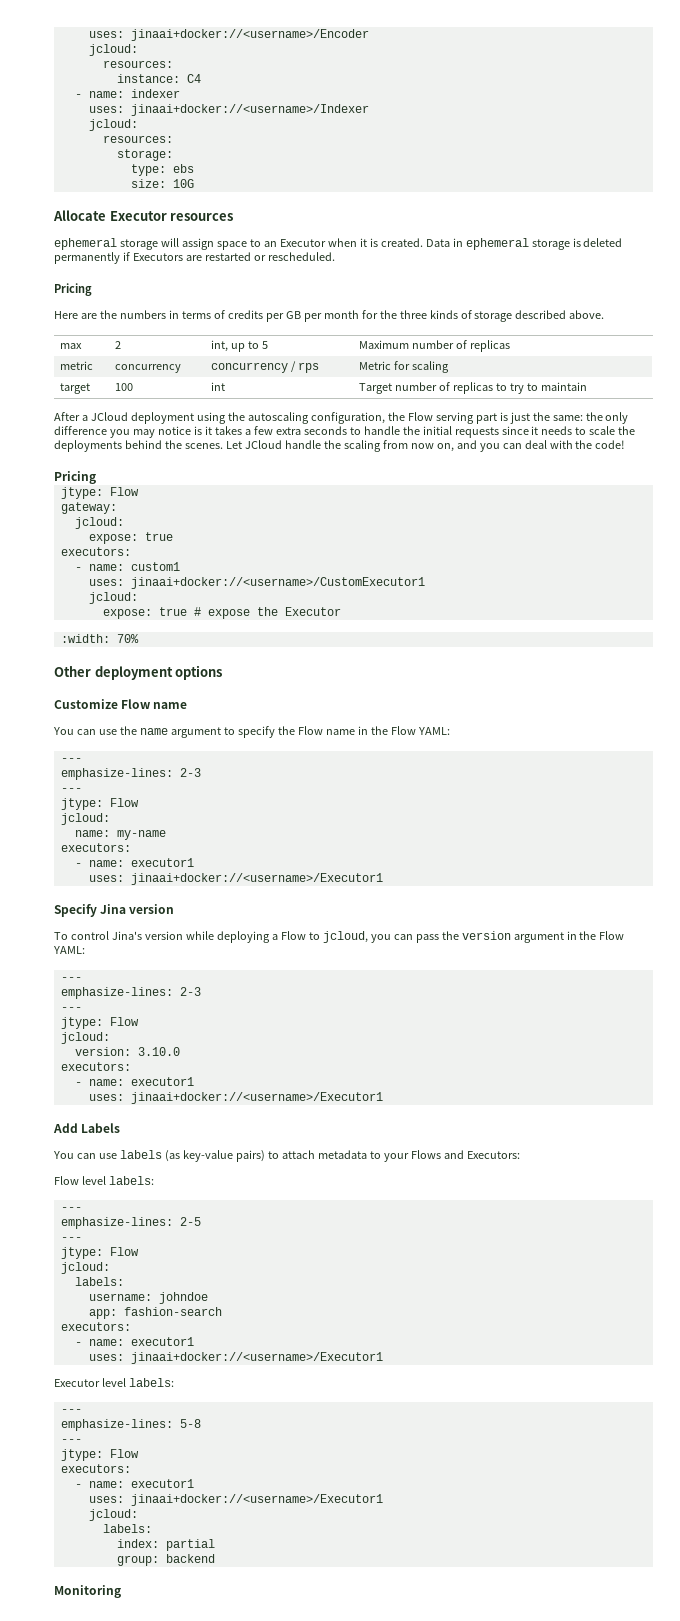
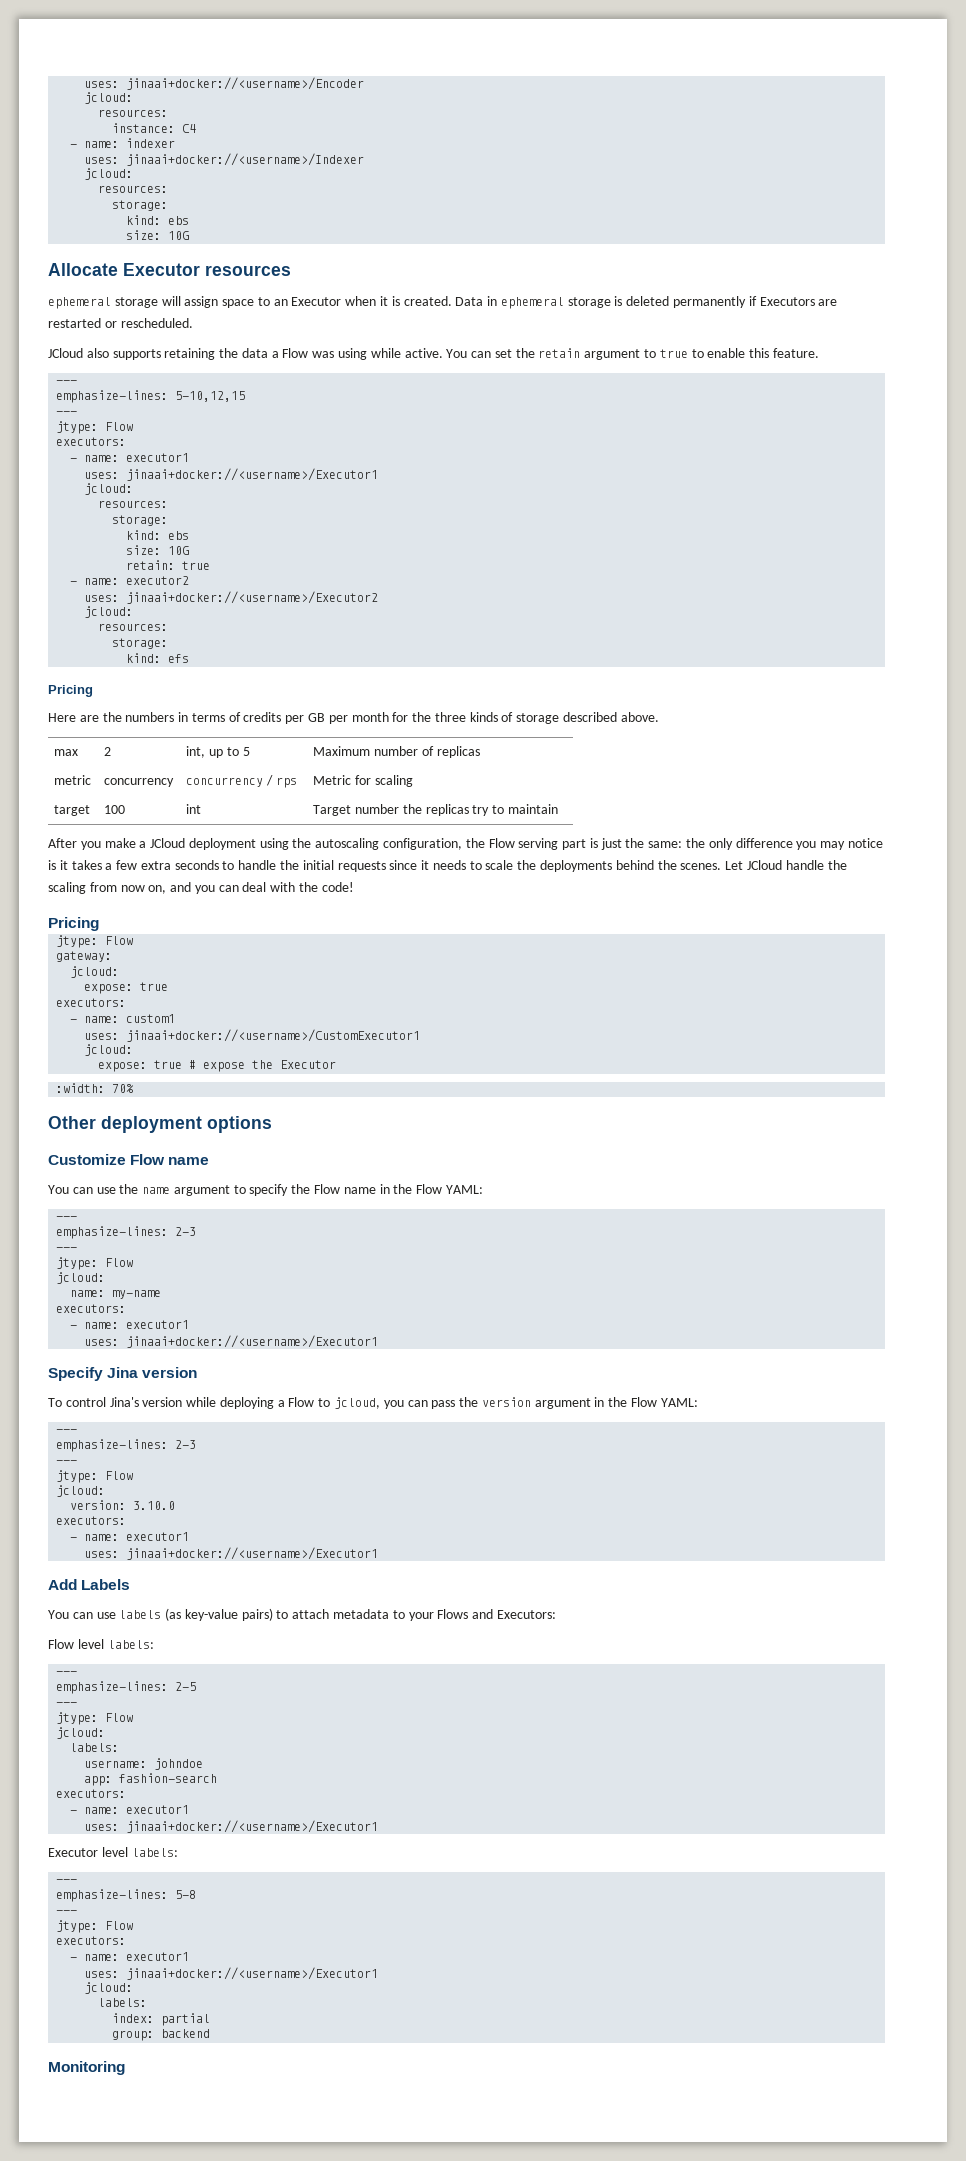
[130,164,166,176] type: -> [126,215,162,225] kind:
(335, 256) none -> [48,348,819,360] [56,380,78,384] [56,390,246,403] [56,411,78,415] [56,421,134,434] [56,437,127,446] [70,453,190,462] [84,468,379,481] [84,483,134,495] [98,500,169,508] [112,515,169,526] [126,530,190,540] [126,545,190,555] [126,560,211,570] [70,576,190,585] [84,591,379,604] [84,606,134,618] [98,623,169,631] [112,638,169,649] [126,653,190,663] // JCloud also supports retaining the data a Flow was using while active. You can set the retain argument to true to enable this feature. // --- // emphasize-lines: 5-10,12,15 // --- // jtype: Flow // executors: // - name: executor1 // uses: jinaai+docker://<username>/Executor1 // jcloud: // resources: // storage: // kind: ebs // size: 10G // retain: true // - name: executor2 // uses: jinaai+docker://<username>/Executor2 // jcloud: // resources: // storage: // kind: efs
[439,382,507,394] of replicas to -> [402,804,469,816] the replicas
(80, 416) none -> [80,838,136,850] you make

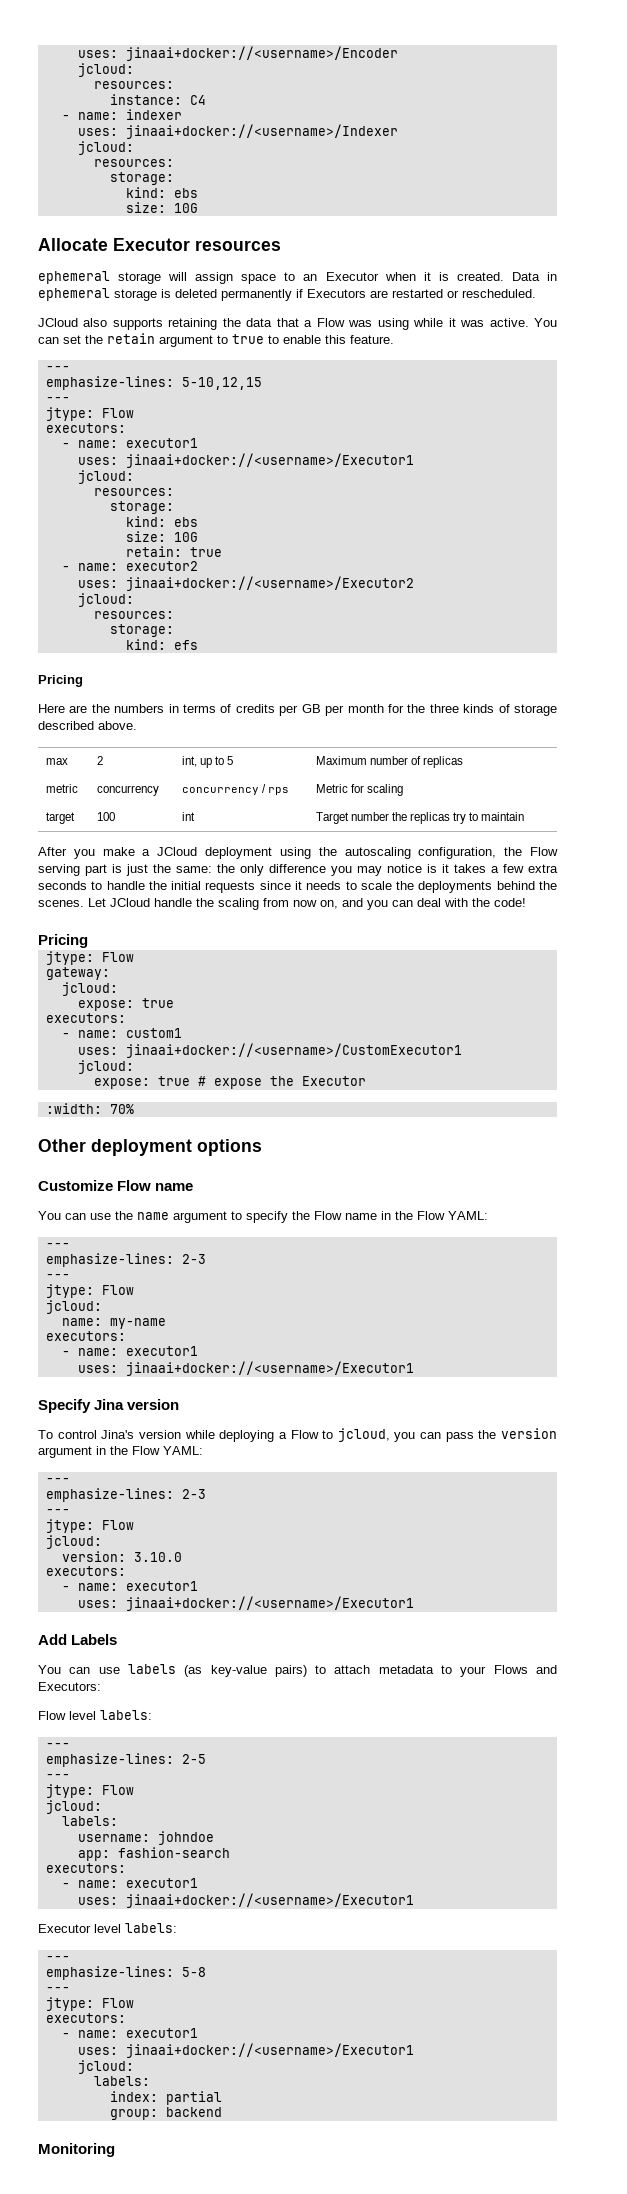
(268, 353) none -> [276,318,299,327] that
(401, 353) none -> [448,318,485,327] it was

